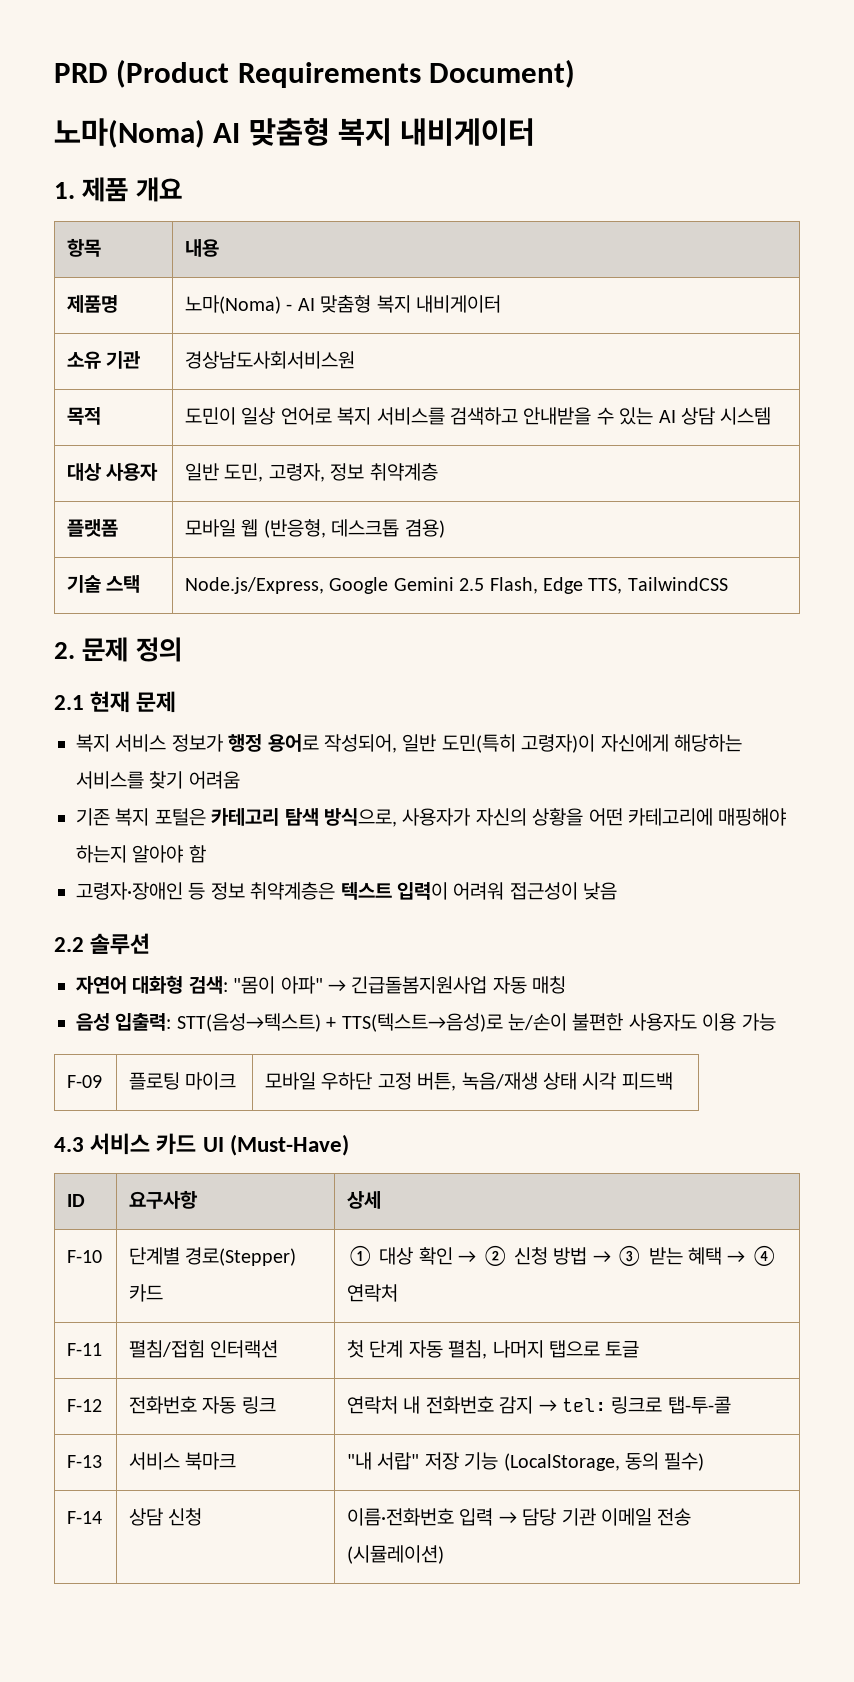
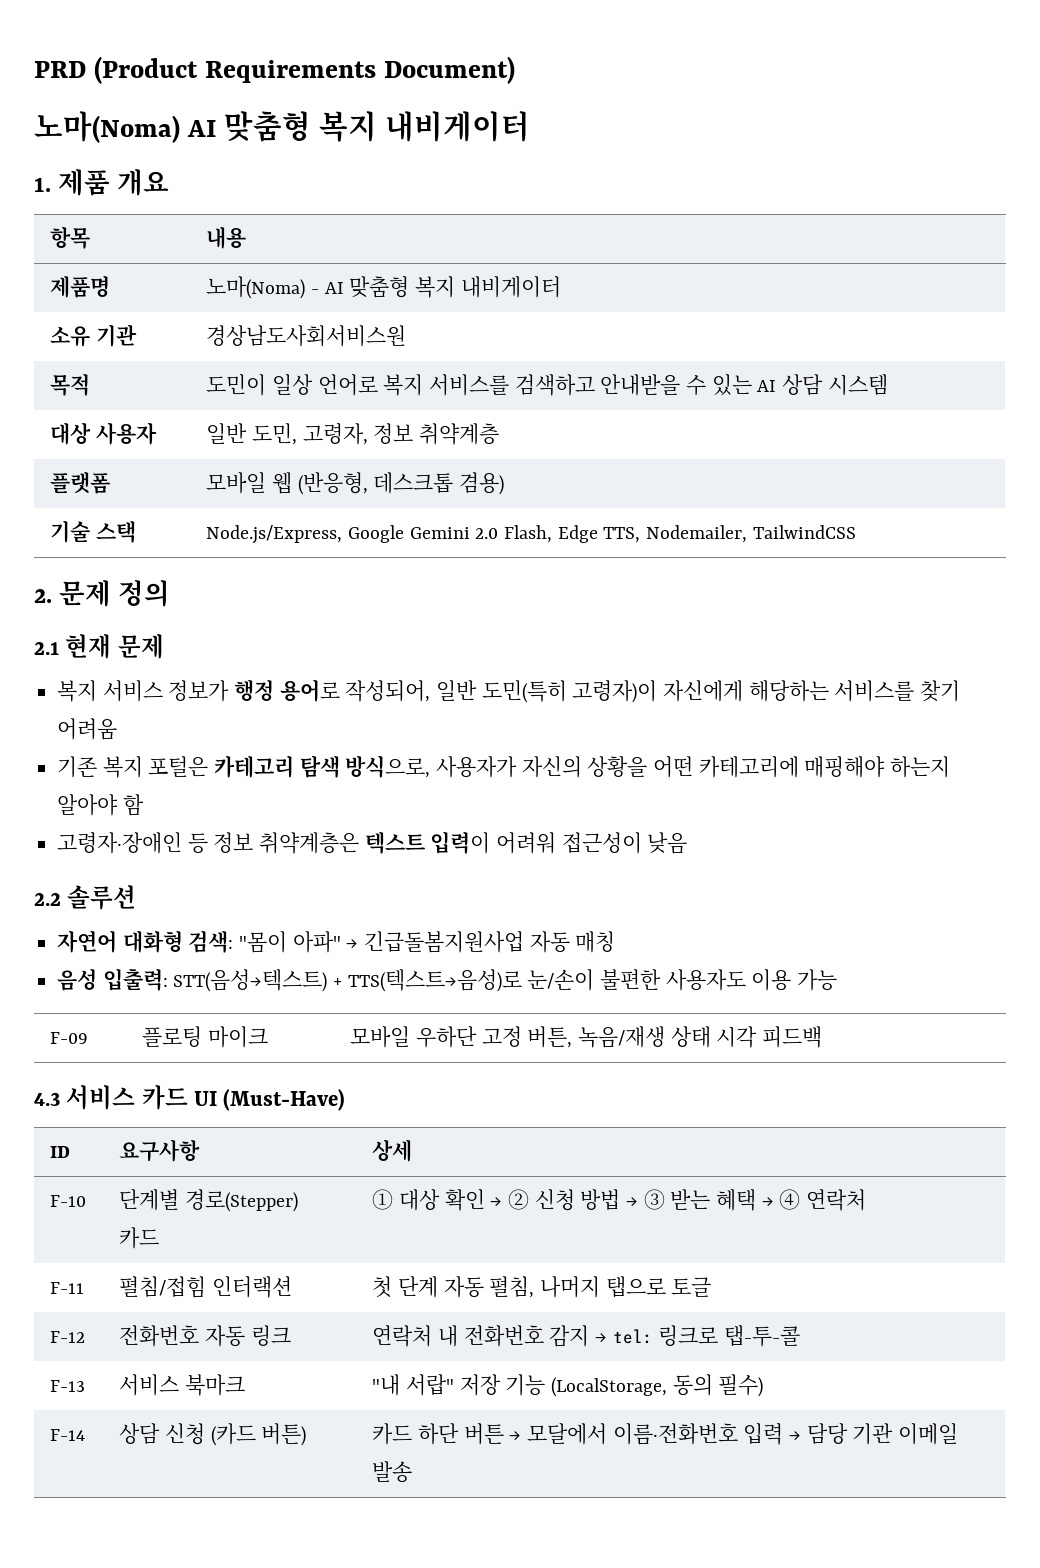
[459,578,485,591] 2.5 -> [475,528,499,539] 2.0
(623, 586) none -> [645,525,747,543] Nodemailer,
(203, 1517) | -> [210,1423,307,1446] [372,1423,607,1445] (카드 버튼) | 카드 하단 버튼 → 모달에서
[657,1508,692,1526] [347,1545,445,1564] 전송 (시뮬레이션) -> [372,1461,413,1483] 발송

